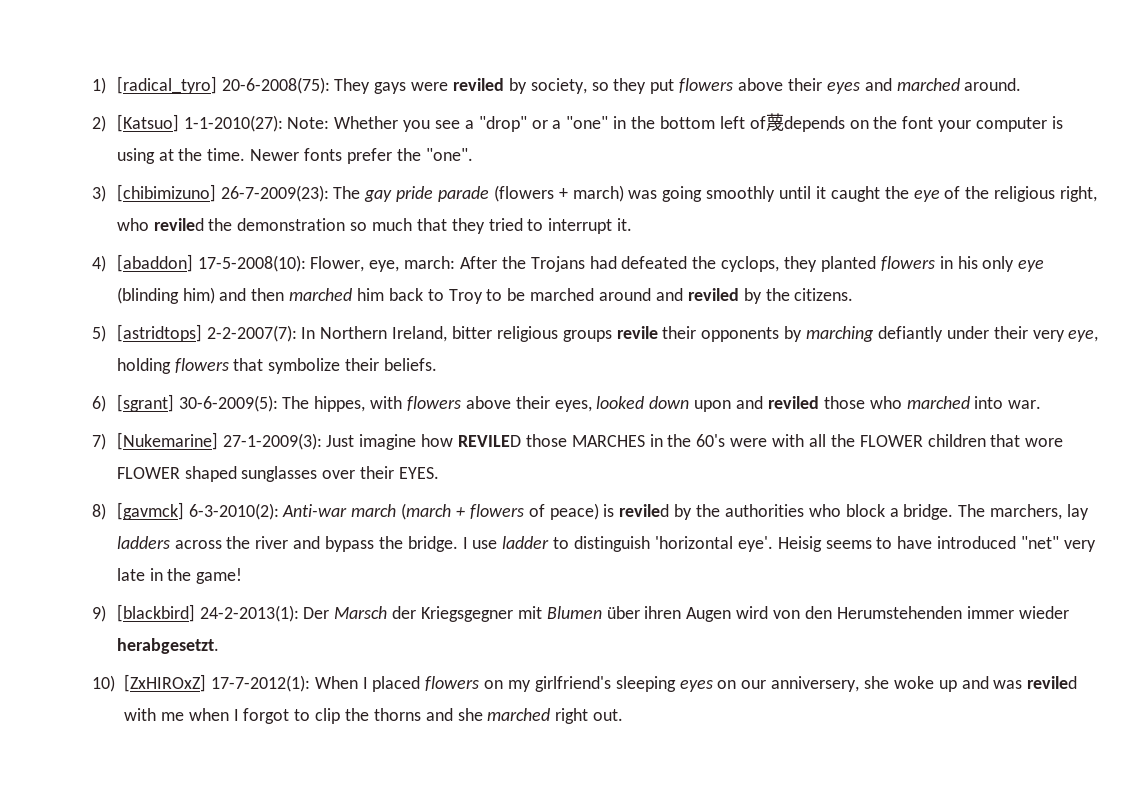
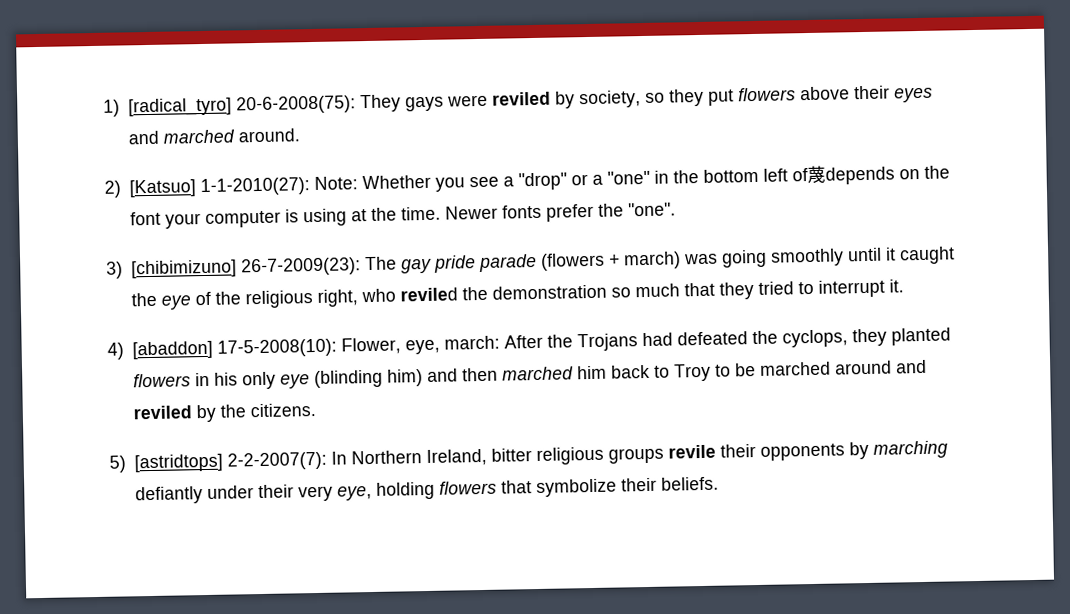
[92,394,1042,412] [92,432,1064,450] [116,466,440,482] [92,502,1089,520] [116,536,1096,552] [116,568,243,584] [92,604,1069,622] [116,638,219,654] [92,674,1078,692] [124,708,624,724] // 6) [sgrant] 30-6-2009(5): The hippes, with flowers above their eyes, looked down upon and reviled those who marched into war. // 7) [Nukemarine] 27-1-2009(3): Just imagine how REVILED those MARCHES in the 60's were with all the FLOWER children that wore FLOWER shaped sunglasses over their EYES. // 8) [gavmck] 6-3-2010(2): Anti-war march (march + flowers of peace) is reviled by the authorities who block a bridge. The marchers, lay ladders across the river and bypass the bridge. I use ladder to distinguish 'horizontal eye'. Heisig seems to have introduced "net" very late in the game! // 9) [blackbird] 24-2-2013(1): Der Marsch der Kriegsgegner mit Blumen über ihren Augen wird von den Herumstehenden immer wieder herabgesetzt. // 10) [ZxHIROxZ] 17-7-2012(1): When I placed flowers on my girlfriend's sleeping eyes on our anniversery, she woke up and was reviled with me when I forgot to clip the thorns and she marched right out. -> (719, 483) none

